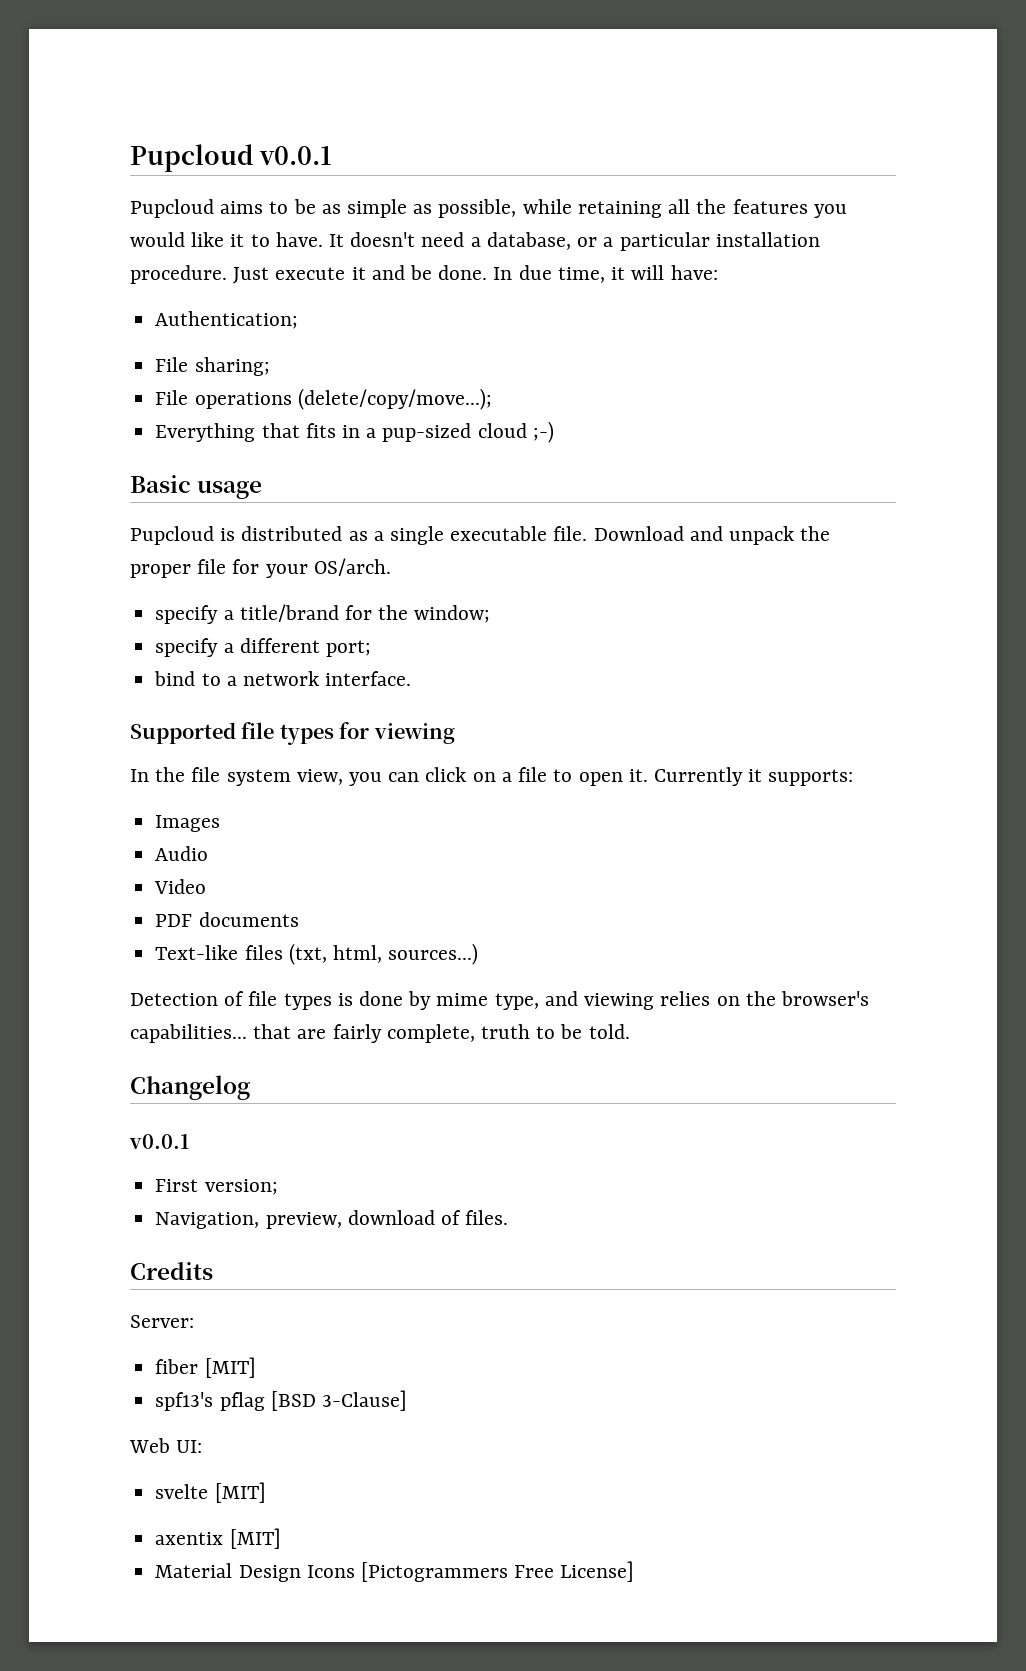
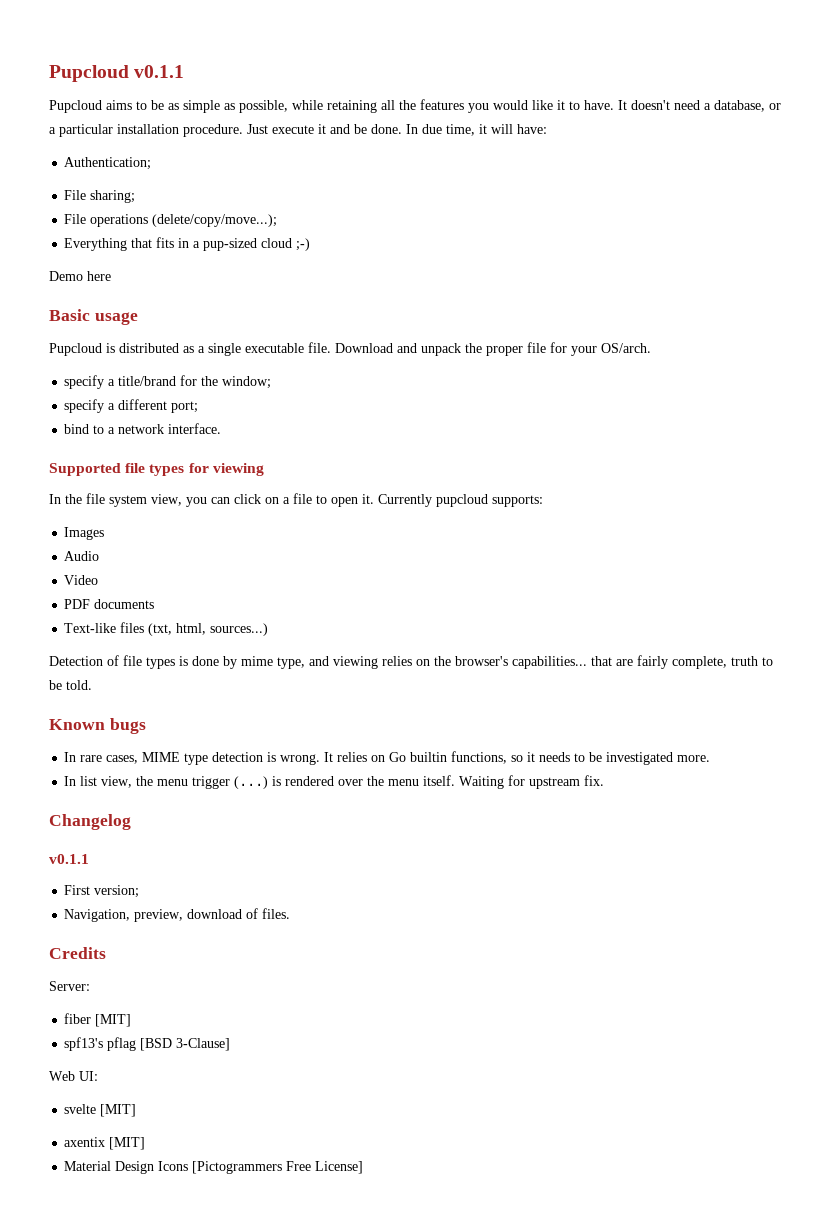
[130,144,332,172] Pupcloud v0.0.1 -> [49,65,185,82] Pupcloud v0.1.1
(554, 432) none -> [49,271,111,281] // Demo here
[748,769,763,782] it -> [436,494,488,507] pupcloud
(630, 1031) none -> [49,718,146,734] [64,751,711,765] [64,775,605,789] // Known bugs // In rare cases, MIME type detection is wrong. It relies on Go builtin functions, so it needs to be investigated more. // In list view, the menu trigger (...) is rendered over the menu itself. Waiting for upstream fix.
[129,1134,189,1149] v0.0.1 -> [49,854,89,864] v0.1.1

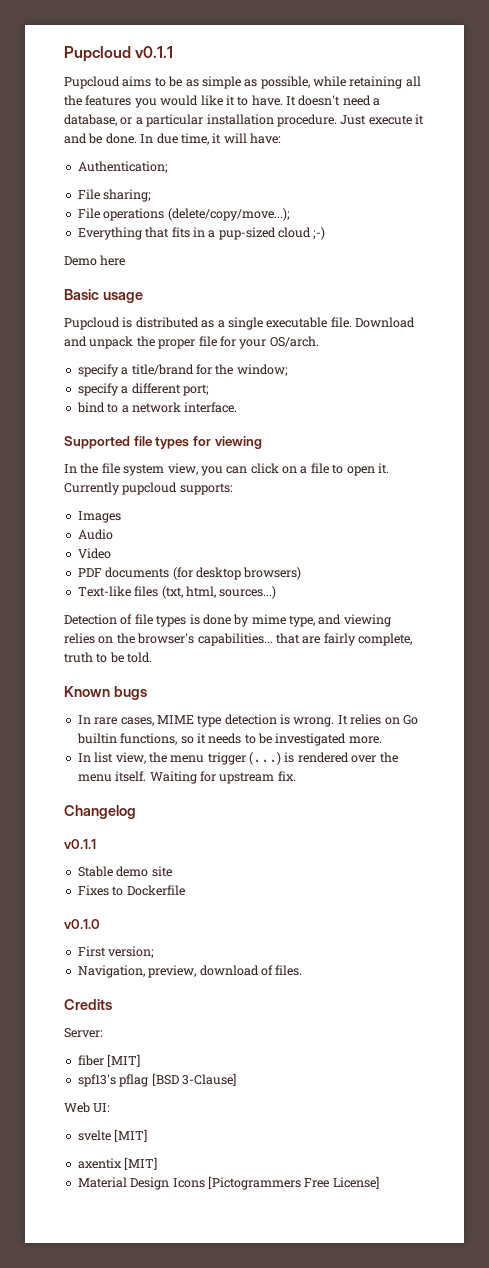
(155, 604) none -> [172,567,302,580] (for desktop browsers)
(89, 859) none -> [77,866,172,877] [77,885,185,896] [64,919,100,929] // Stable demo site // Fixes to Dockerfile // v0.1.0

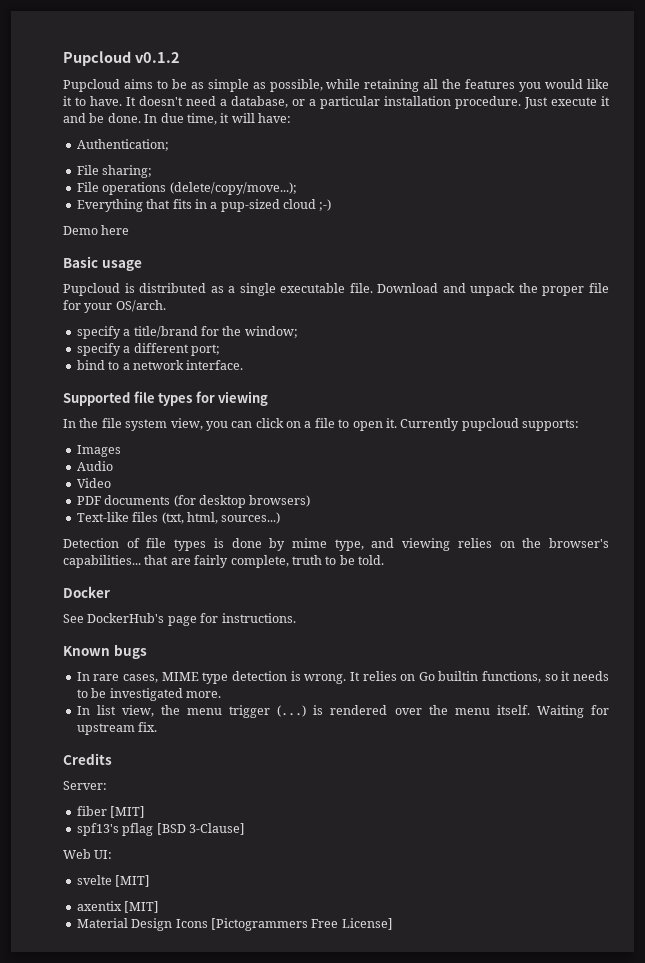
[64,46,174,62] Pupcloud v0.1.1 -> [63,51,180,66] Pupcloud v0.1.2
(153, 657) none -> [63,586,110,598] [63,613,296,626] // Docker // See DockerHub's page for instructions.
[64,805,136,819] [64,839,96,849] [77,866,172,877] [77,885,185,896] [64,919,100,929] [77,946,155,958] [77,965,303,978] // Changelog // v0.1.1 // Stable demo site // Fixes to Dockerfile // v0.1.0 // First version; // Navigation, preview, download of files. -> (158, 727) none

